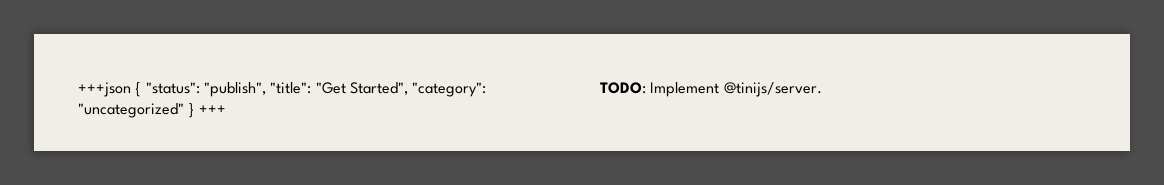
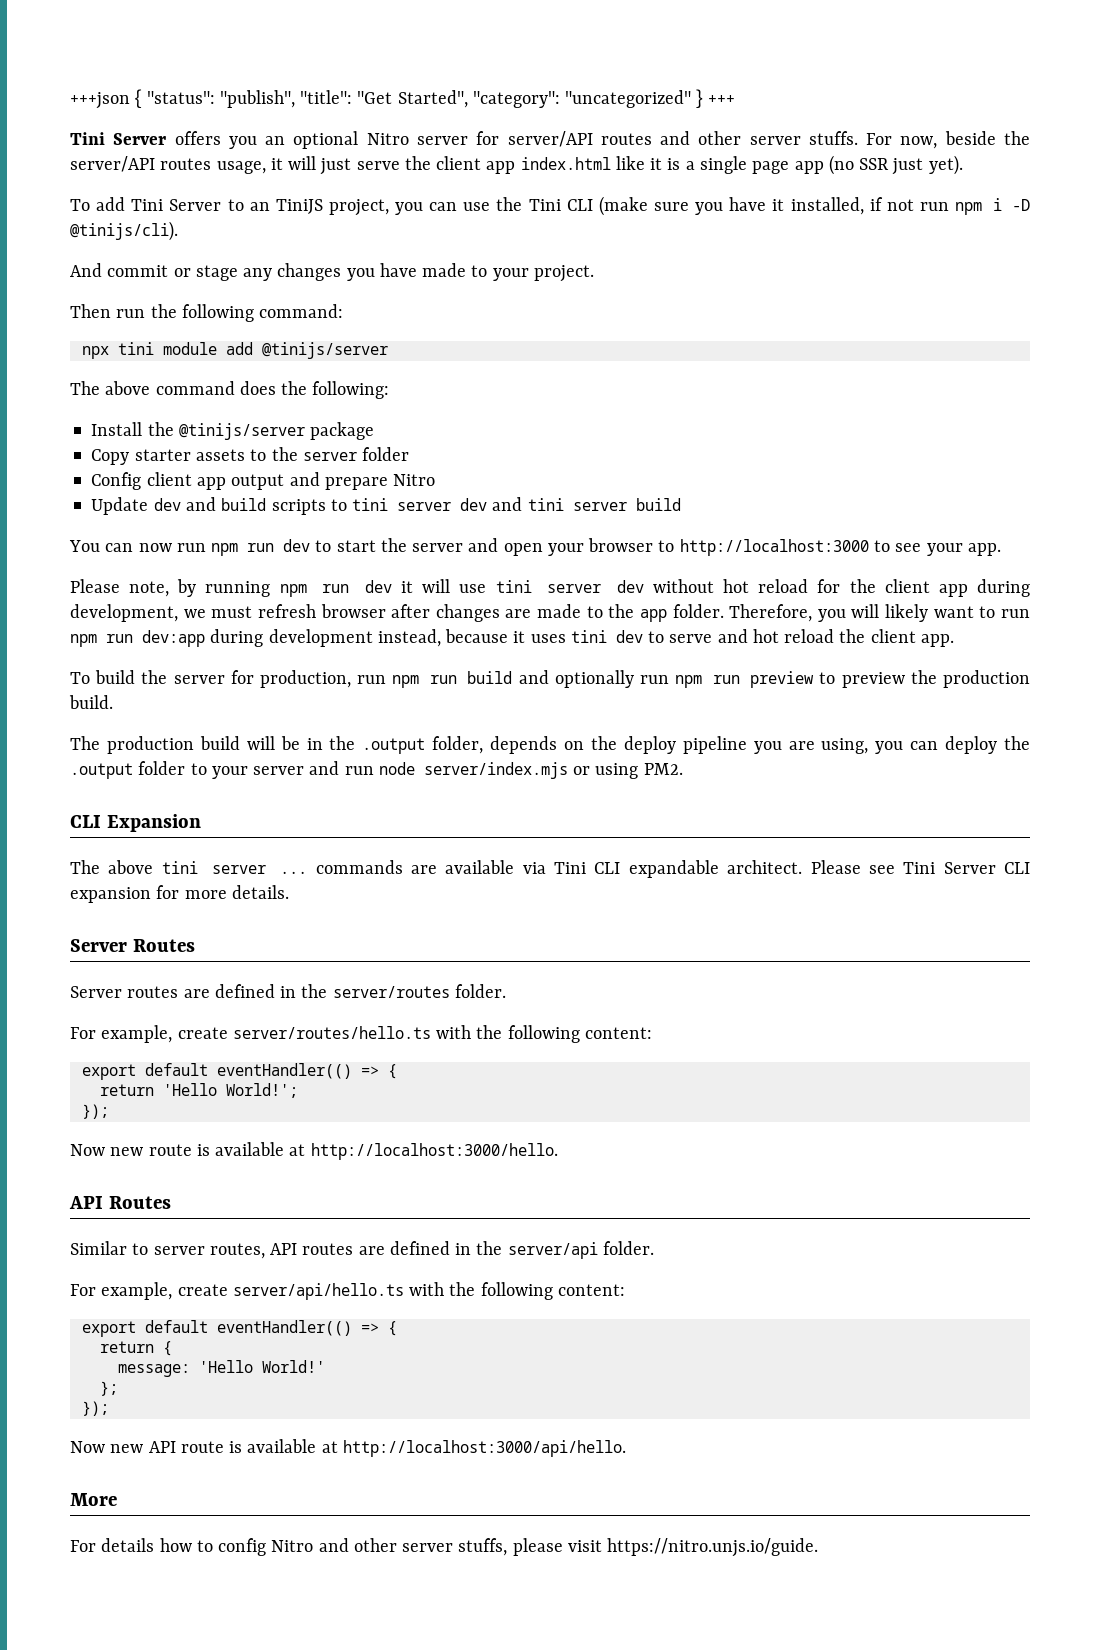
[600,82,822,97] TODO: Implement @tinijs/server. -> [70,131,1031,149] [70,155,963,175] [70,196,1030,216] [70,221,178,241] [70,263,594,282] [70,304,344,322] [81,342,388,359] [70,381,390,399] [91,422,375,440] [91,447,410,465] [91,472,436,490] [91,497,681,515] [69,538,1001,556] [70,579,1030,597] [70,604,1031,622] [70,629,954,647] [70,670,1030,688] [69,695,113,709] [70,736,1030,754] [70,761,683,779] [70,814,201,832] [70,860,1031,878] [70,885,289,903] [70,939,195,952] [70,984,506,998] [70,1025,652,1043] [81,1063,397,1080] [99,1083,298,1098] [81,1104,109,1119] [70,1142,558,1160] [69,1196,171,1209] [70,1241,654,1259] [70,1282,625,1300] [81,1320,397,1337] [99,1341,172,1356] [117,1360,325,1377] [99,1381,118,1396] [81,1401,109,1416] [70,1439,626,1457] [70,1493,117,1506] [70,1538,819,1557] Tini Server offers you an optional Nitro server for server/API routes and other server stuffs. For now, beside the server/API routes usage, it will just serve the client app index.html like it is a single page app (no SSR just yet). // To add Tini Server to an TiniJS project, you can use the Tini CLI (make sure you have it installed, if not run npm i -D @tinijs/cli). // And commit or stage any changes you have made to your project. // Then run the following command: // npx tini module add @tinijs/server // The above command does the following: // Install the @tinijs/server package // Copy starter assets to the server folder // Config client app output and prepare Nitro // Update dev and build scripts to tini server dev and tini server build // You can now run npm run dev to start the server and open your browser to http://localhost:3000 to see your app. // Please note, by running npm run dev it will use tini server dev without hot reload for the client app during development, we must refresh browser after changes are made to the app folder. Therefore, you will likely want to run npm run dev:app during development instead, because it uses tini dev to serve and hot reload the client app. // To build the server for production, run npm run build and optionally run npm run preview to preview the production build. // The production build will be in the .output folder, depends on the deploy pipeline you are using, you can deploy the .output folder to your server and run node server/index.mjs or using PM2. // CLI Expansion // The above tini server ... commands are available via Tini CLI expandable architect. Please see Tini Server CLI expansion for more details. // Server Routes // Server routes are defined in the server/routes folder. // For example, create server/routes/hello.ts with the following content: // export default eventHandler(() => { // return 'Hello World!'; // }); // Now new route is available at http://localhost:3000/hello. // API Routes // Similar to server routes, API routes are defined in the server/api folder. // For example, create server/api/hello.ts with the following content: // export default eventHandler(() => { // return { // message: 'Hello World!' // }; // }); // Now new API route is available at http://localhost:3000/api/hello. // More // For details how to config Nitro and other server stuffs, please visit https://nitro.unjs.io/guide.

